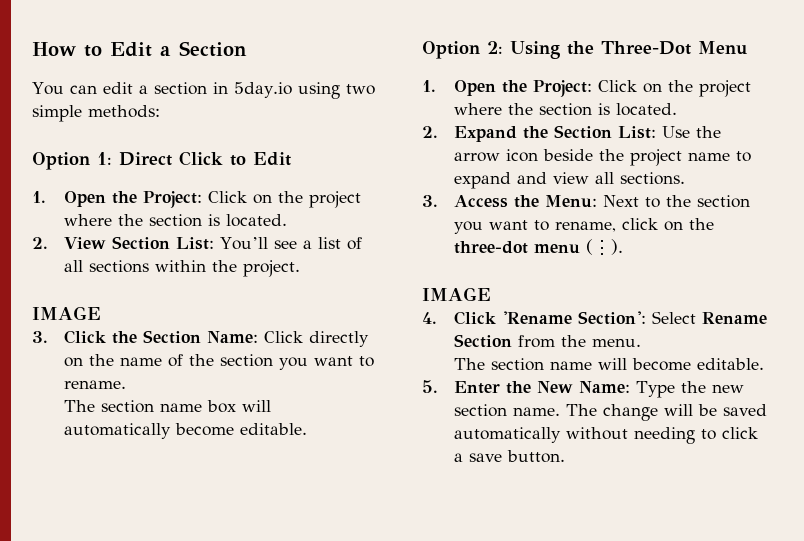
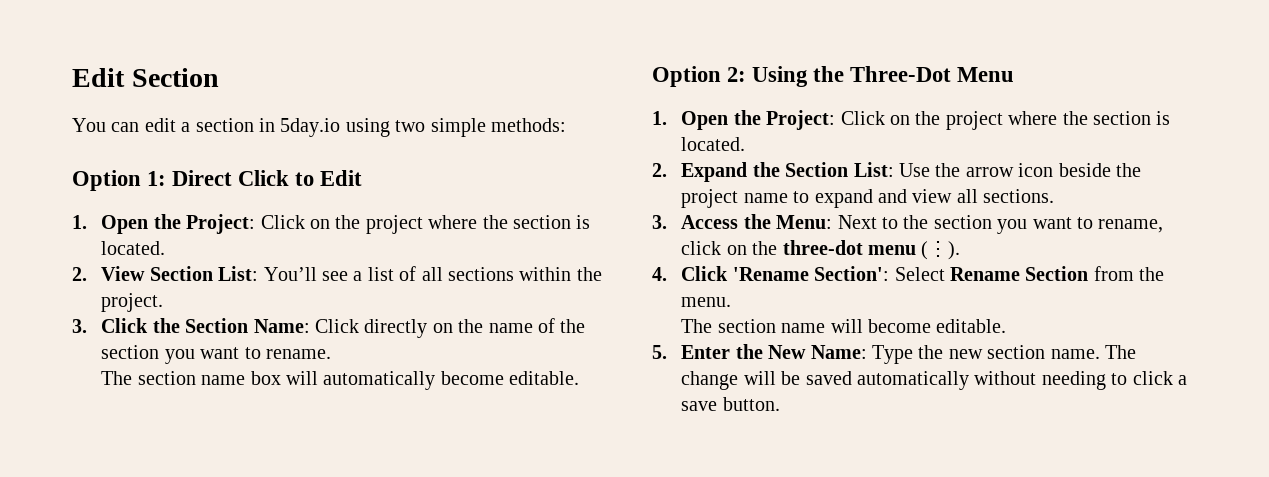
[32,42,171,57] How to Edit a -> [72,68,125,87] Edit
[32,306,101,320] // IMAGE -> (164, 302) none
[422,287,491,301] // IMAGE -> (961, 250) none

